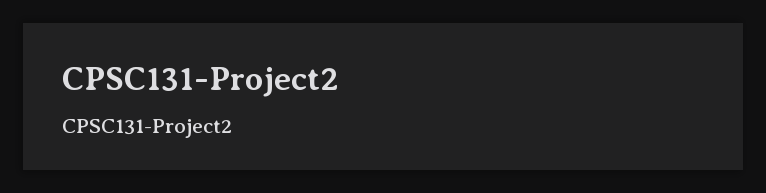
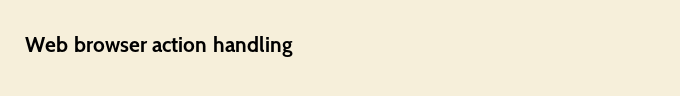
[62,67,339,97] [62,119,232,138] CPSC131-Project2 // CPSC131-Project2 -> [25,36,294,57] Web browser action handling

